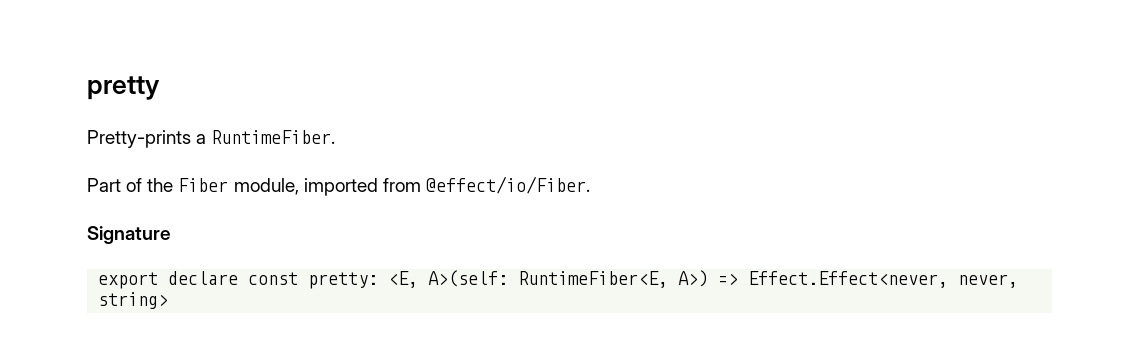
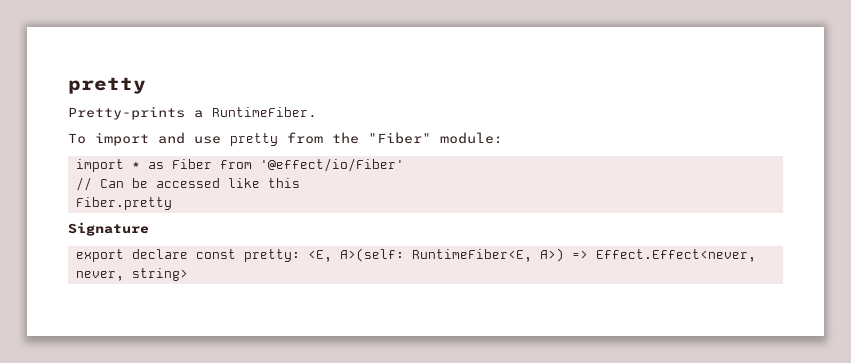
[87,176,590,196] Part of the Fiber module, imported from @effect/io/Fiber. -> [68,132,503,146] [75,158,404,172] [75,177,300,191] [75,197,172,210] To import and use pretty from the "Fiber" module: // import * as Fiber from '@effect/io/Fiber' // // Can be accessed like this // Fiber.pretty

